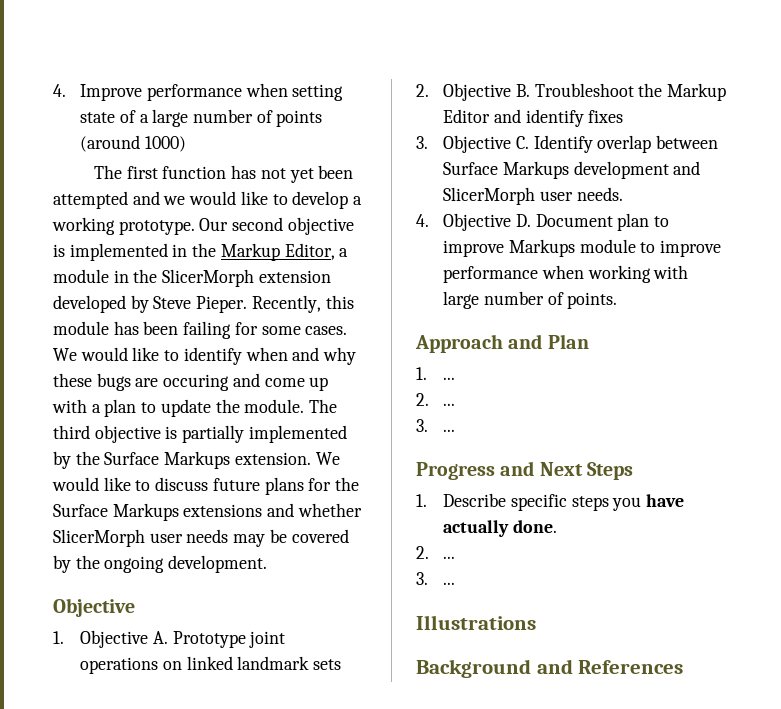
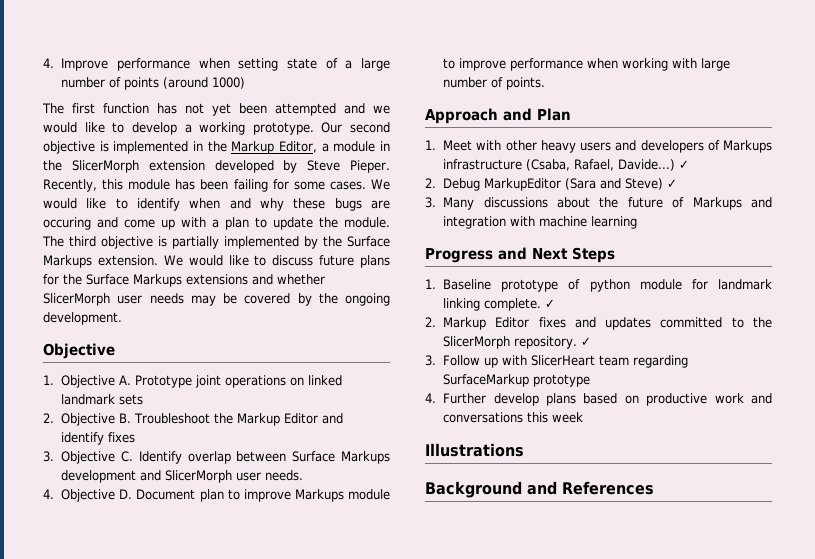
[443,377,456,380] [416,393,456,406] [416,419,456,432] ... // 2. ... // 3. ... -> [443,140,772,153] [443,159,690,171] [425,178,678,191] [425,197,772,210] [443,216,638,229] Meet with other heavy users and developers of Markups infrastructure (Csaba, Rafael, Davide...) ✓ // 2. Debug MarkupEditor (Sara and Steve) ✓ // 3. Many discussions about the future of Markups and integration with machine learning
[443,493,684,511] [443,520,557,537] [416,546,456,559] [416,572,456,585] Describe specific steps you have actually done. // 2. ... // 3. ... -> [443,279,772,292] [443,298,556,311] [425,317,772,330] [443,336,592,349] [425,355,689,368] [443,374,591,387] [425,393,772,406] [443,412,584,423] Baseline prototype of python module for landmark linking complete. ✓ // 2. Markup Editor fixes and updates committed to the SlicerMorph repository. ✓ // 3. Follow up with SlicerHeart team regarding SurfaceMarkup prototype // 4. Further develop plans based on productive work and conversations this week

